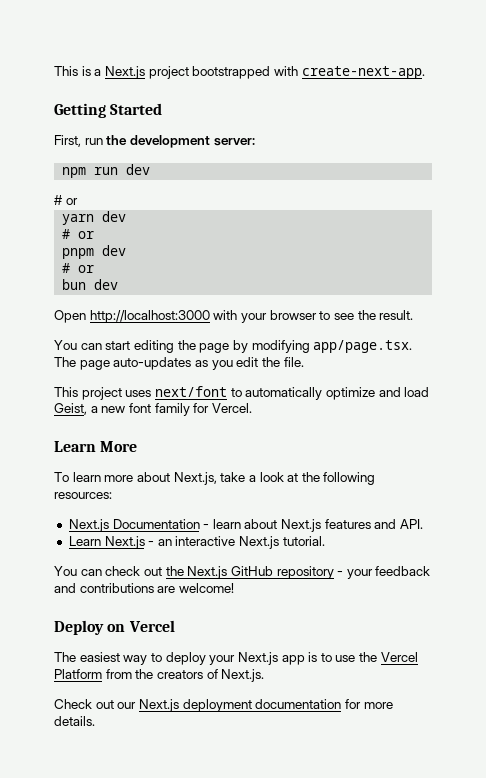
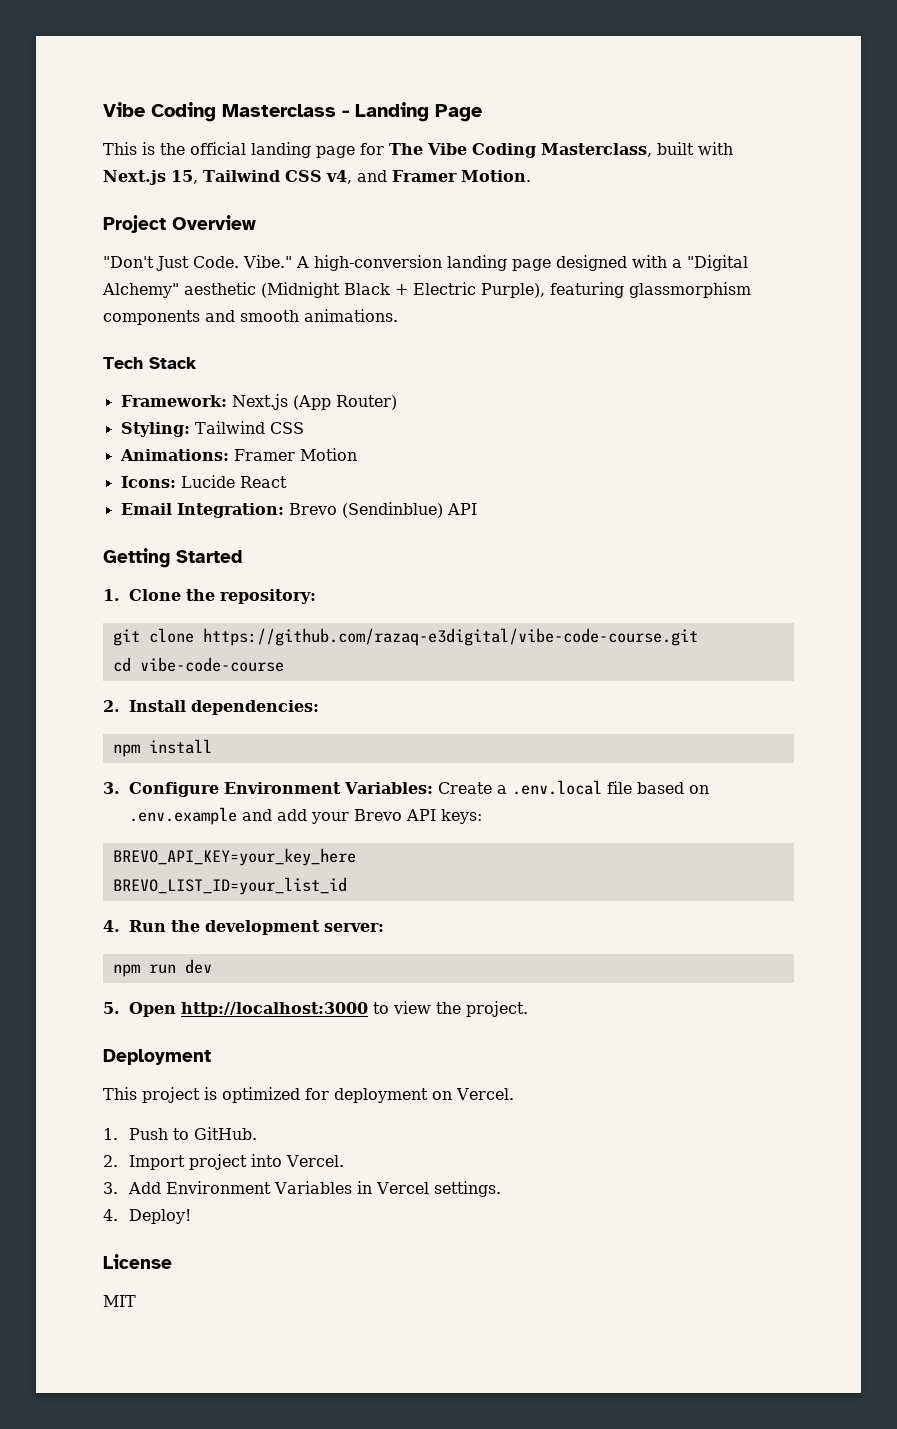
[54,66,425,79] [54,103,163,118] [54,135,103,147] This is a Next.js project bootstrapped with create-next-app. // Getting Started // First, run -> [103,102,482,122] [103,142,733,158] [103,170,531,185] [103,215,256,233] [103,255,748,271] [102,282,751,298] [103,309,398,325] [103,357,197,369] [120,394,397,410] [120,421,304,437] [119,448,357,461] [120,475,287,488] [120,502,477,518] [103,548,242,568] [103,589,316,604] [112,628,698,646] [112,657,284,672] [103,700,319,715] [112,739,212,757] [103,780,709,797] [128,807,482,825] [112,848,356,866] [112,877,347,895] [103,920,166,932] Vibe Coding Masterclass - Landing Page // This is the official landing page for The Vibe Coding Masterclass, built with Next.js 15, Tailwind CSS v4, and Framer Motion. // Project Overview // "Don't Just Code. Vibe." A high-conversion landing page designed with a "Digital Alchemy" aesthetic (Midnight Black + Electric Purple), featuring glassmorphism components and smooth animations. // Tech Stack // Framework: Next.js (App Router) // Styling: Tailwind CSS // Animations: Framer Motion // Icons: Lucide React // Email Integration: Brevo (Sendinblue) API // Getting Started // 1. Clone the repository: // git clone https://github.com/razaq-e3digital/vibe-code-course.git // cd vibe-code-course // 2. Install dependencies: // npm install // 3. Configure Environment Variables: Create a .env.local file based on .env.example and add your Brevo API keys: // BREVO_API_KEY=your_key_here // BREVO_LIST_ID=your_list_id // 4. Run
[54,195,78,205] [62,211,127,225] [62,229,95,239] [62,245,127,259] [62,263,95,273] [62,279,119,290] [54,310,414,323] [54,340,413,353] [54,357,304,370] [54,386,430,400] [54,403,252,416] [54,441,138,452] [54,472,376,485] [54,492,112,499] [68,519,424,532] [68,536,325,549] [54,566,431,579] [54,583,234,593] [54,620,175,635] [54,652,418,665] [54,669,265,682] [54,699,393,712] [54,716,95,726] # or // yarn dev // # or // pnpm dev // # or // bun dev // Open http://localhost:3000 with your browser to see the result. // You can start editing the page by modifying app/page.tsx. The page auto-updates as you edit the file. // This project uses next/font to automatically optimize and load Geist, a new font family for Vercel. // Learn More // To learn more about Next.js, take a look at the following resources: // Next.js Documentation - learn about Next.js features and API. // Learn Next.js - an interactive Next.js tutorial. // You can check out the Next.js GitHub repository - your feedback and contributions are welcome! // Deploy on Vercel // The easiest way to deploy your Next.js app is to use the Vercel Platform from the creators of Next.js. // Check out our Next.js deployment documentation for more details. -> [103,1001,528,1017] [103,1049,211,1065] [103,1087,514,1103] [103,1127,257,1140] [103,1154,344,1170] [103,1181,501,1197] [103,1209,191,1224] [103,1254,172,1269] [103,1295,136,1307] 5. Open http://localhost:3000 to view the project. // Deployment // This project is optimized for deployment on Vercel. // 1. Push to GitHub. // 2. Import project into Vercel. // 3. Add Environment Variables in Vercel settings. // 4. Deploy! // License // MIT

